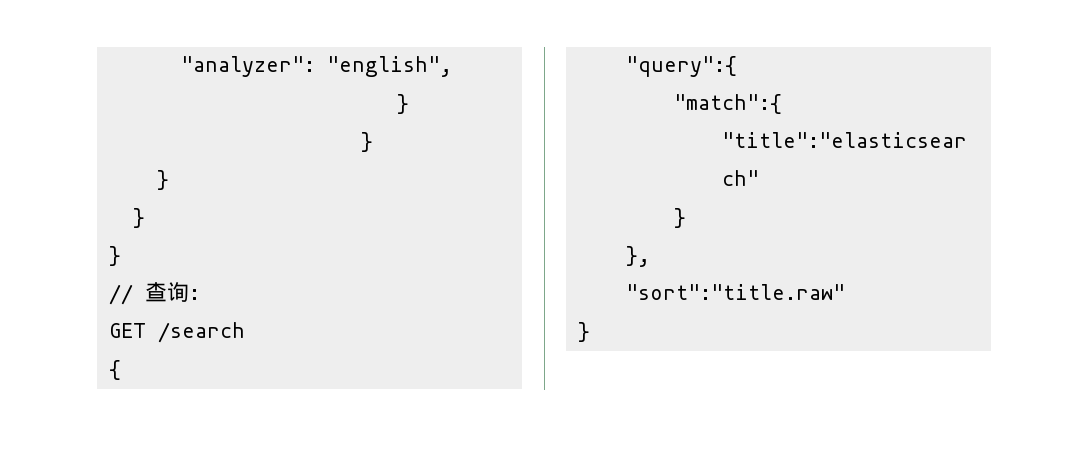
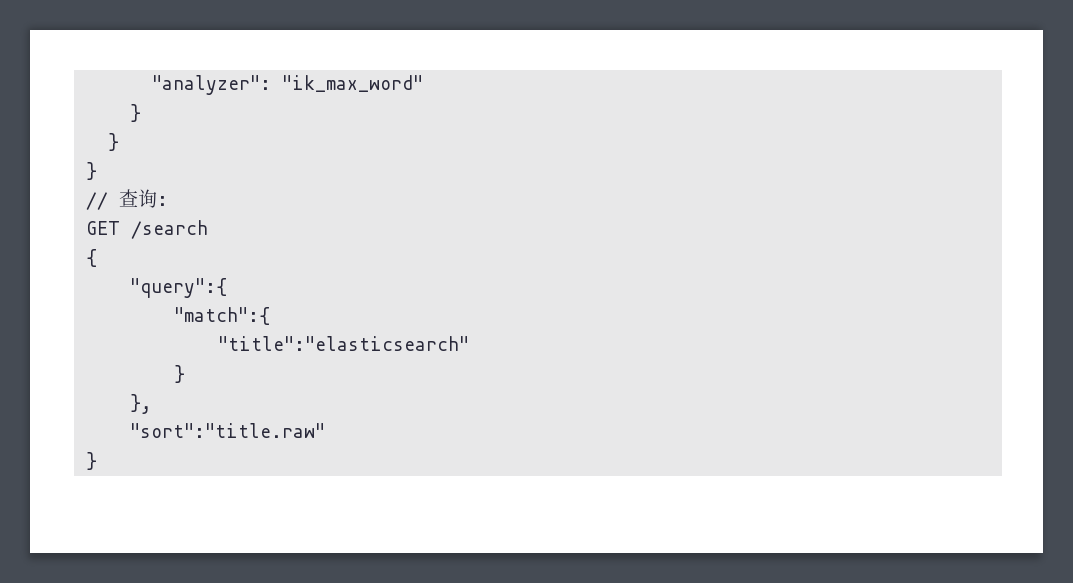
[327,56,453,77] [397,94,410,114] [361,132,374,152] "english", // } // } -> [282,75,423,92] "ik_max_word"

